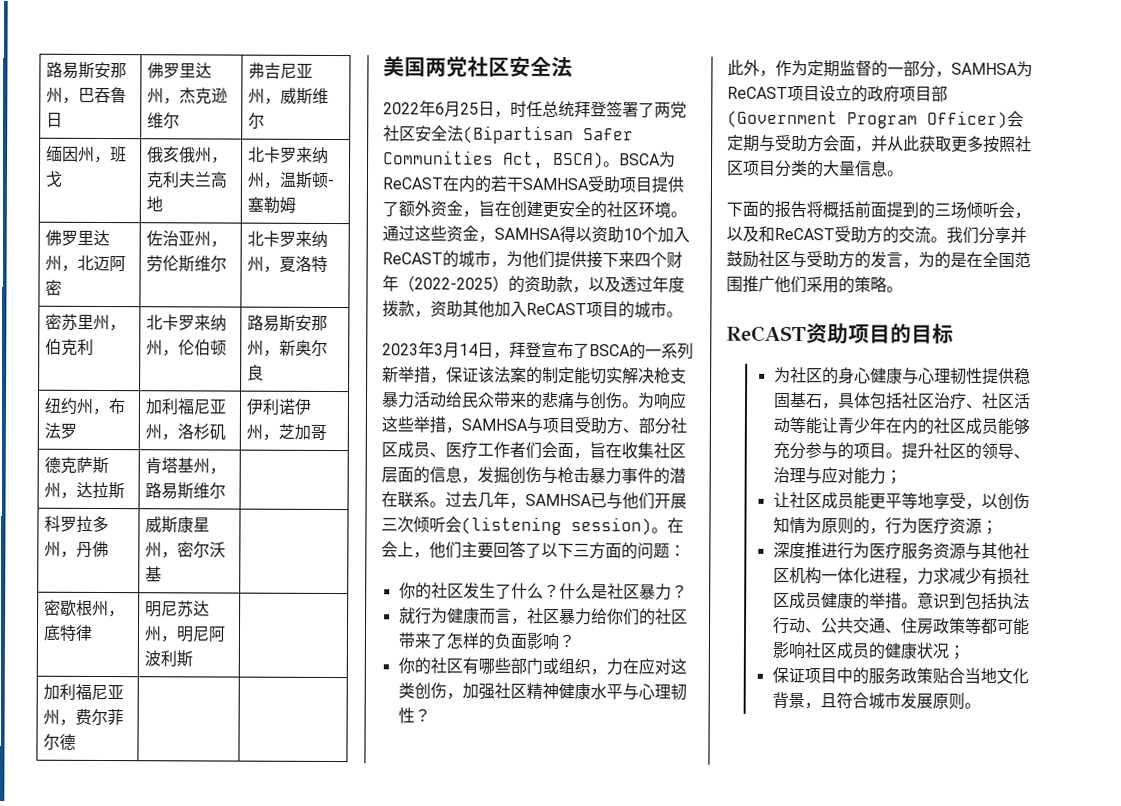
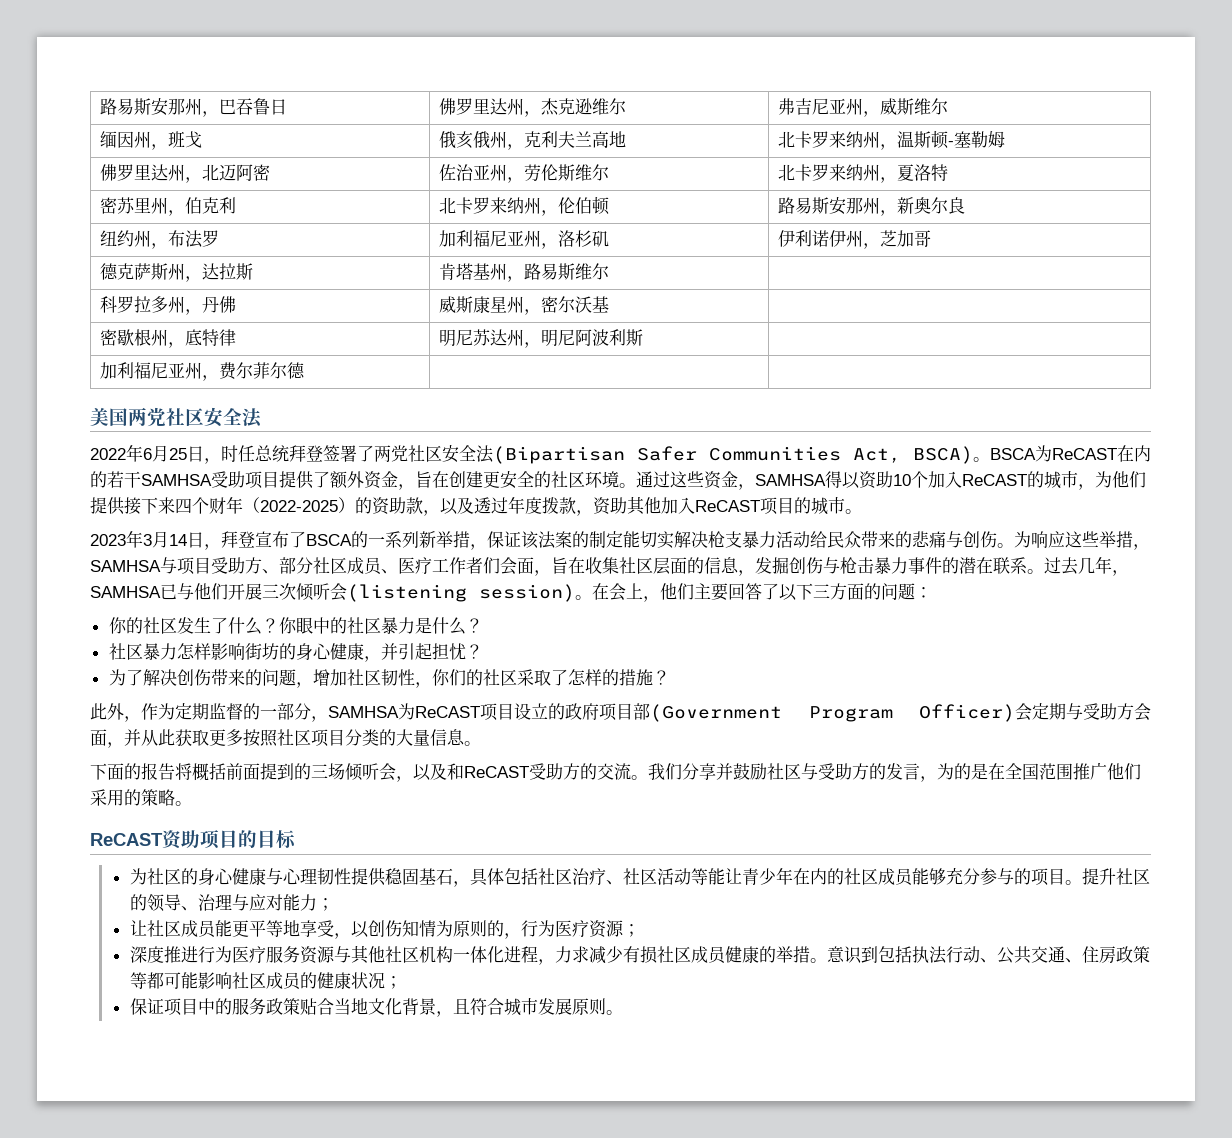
[558,582,688,601] [398,607,608,626] 什么是社区暴力？ // 就行为健康而言，社区暴力给 -> [278,617,483,635] [108,643,483,662] [108,669,432,688] 你眼中的社区暴力是什么？ // 社区暴力怎样影响街坊的身心健康，并引起担忧？ // 为了解决创伤带来的问题，增加社区韧性，
[397,632,431,649] 带来 -> [516,669,551,686] 采取
[493,632,575,650] [397,657,687,676] [397,682,687,701] [397,707,415,724] 负面影响？ // 你的社区有哪些部门或组织，力在应对这类创伤，加强社区精神健康水平与心理韧性 -> [618,669,653,686] 措施

